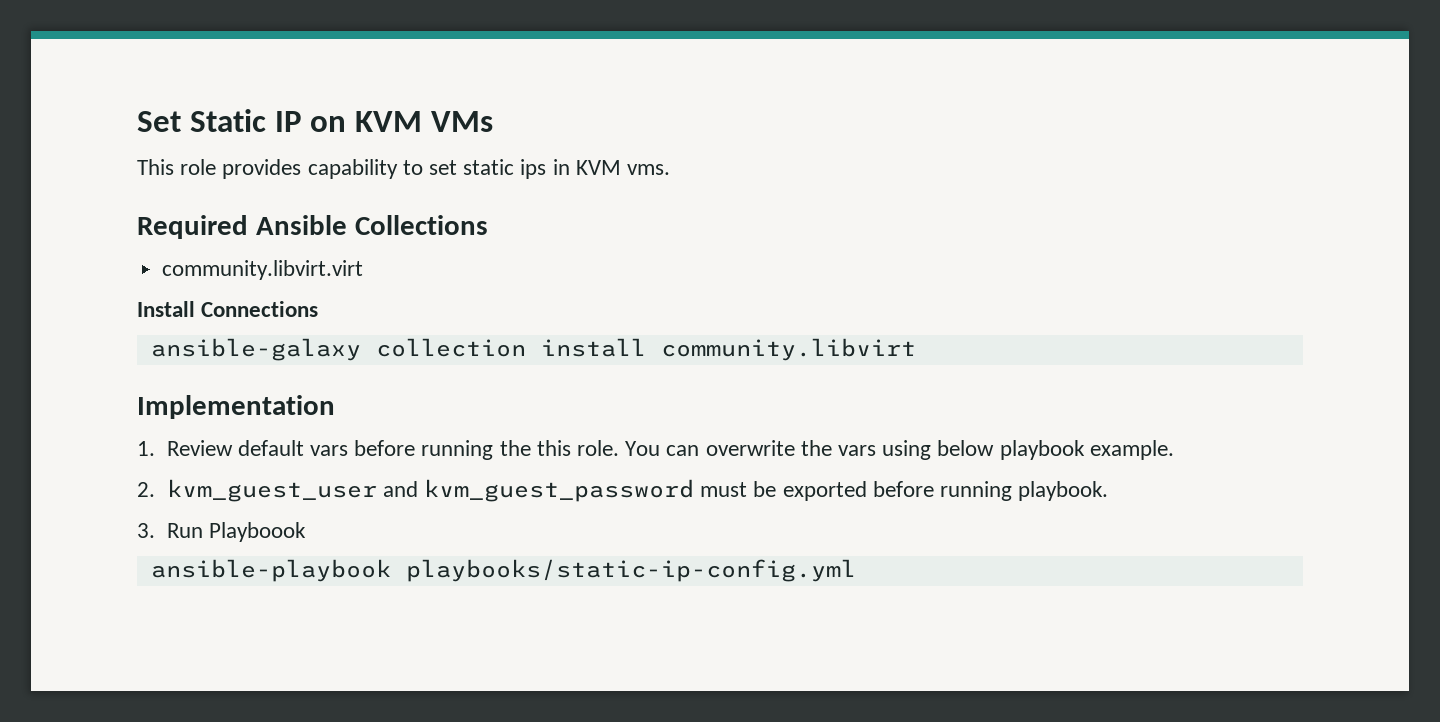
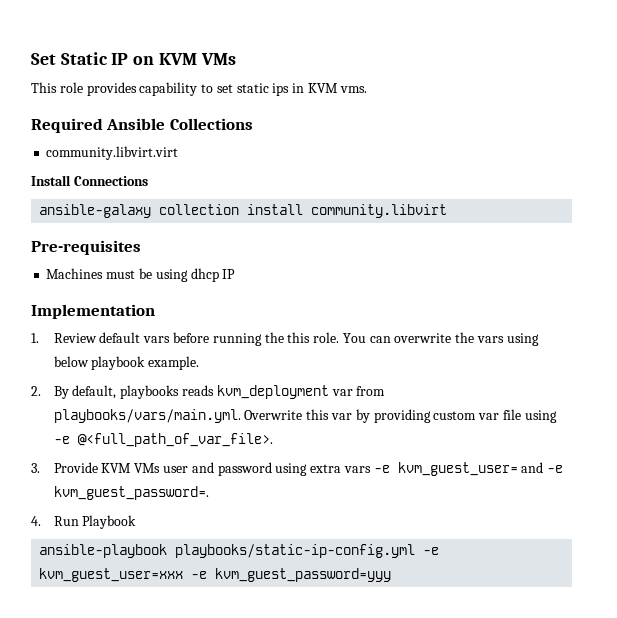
(916, 349) none -> [31,240,141,255] [46,268,236,282] // Pre-requisites // Machines must be using dhcp IP
[166,479,1109,502] [137,522,306,542] [150,559,856,582] kvm_guest_user and kvm_guest_password must be exported before running playbook. // 3. Run Playboook // ansible-playbook playbooks/static-ip-config.yml -> [53,385,386,399] [53,409,557,423] [53,433,273,447] [31,462,564,476] [53,486,209,500] [31,515,137,529] [39,544,440,558] [39,568,392,582] By default, playbooks reads kvm_deployment var from playbooks/vars/main.yml. Overwrite this var by providing custom var file using -e @<full_path_of_var_file>. // 3. Provide KVM VMs user and password using extra vars -e kvm_guest_user= and -e kvm_guest_password=. // 4. Run Playbook // ansible-playbook playbooks/static-ip-config.yml -e kvm_guest_user=xxx -e kvm_guest_password=yyy

